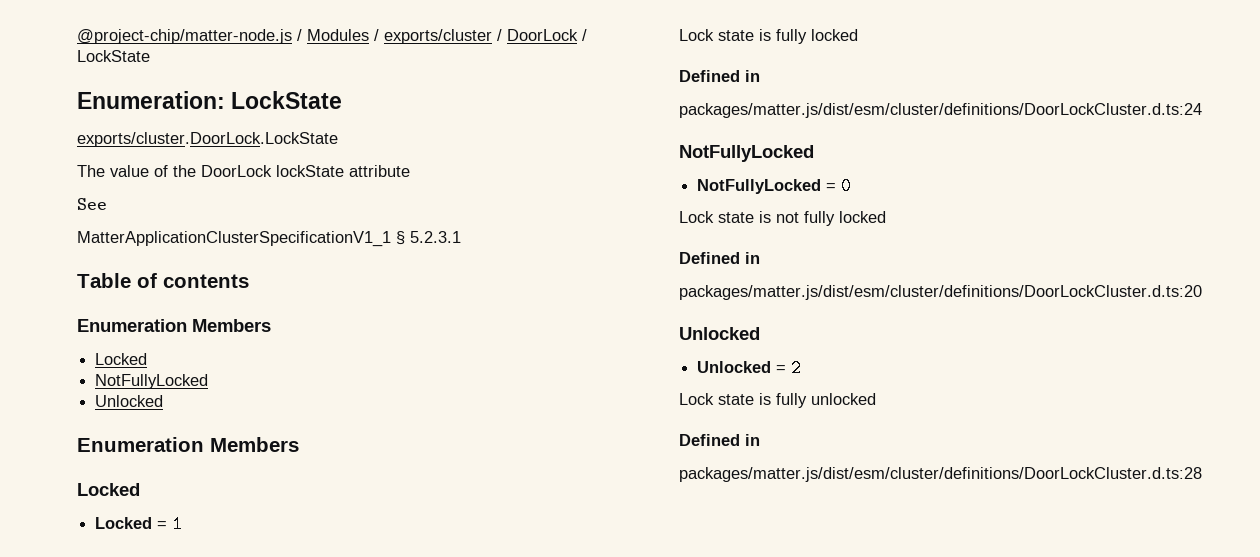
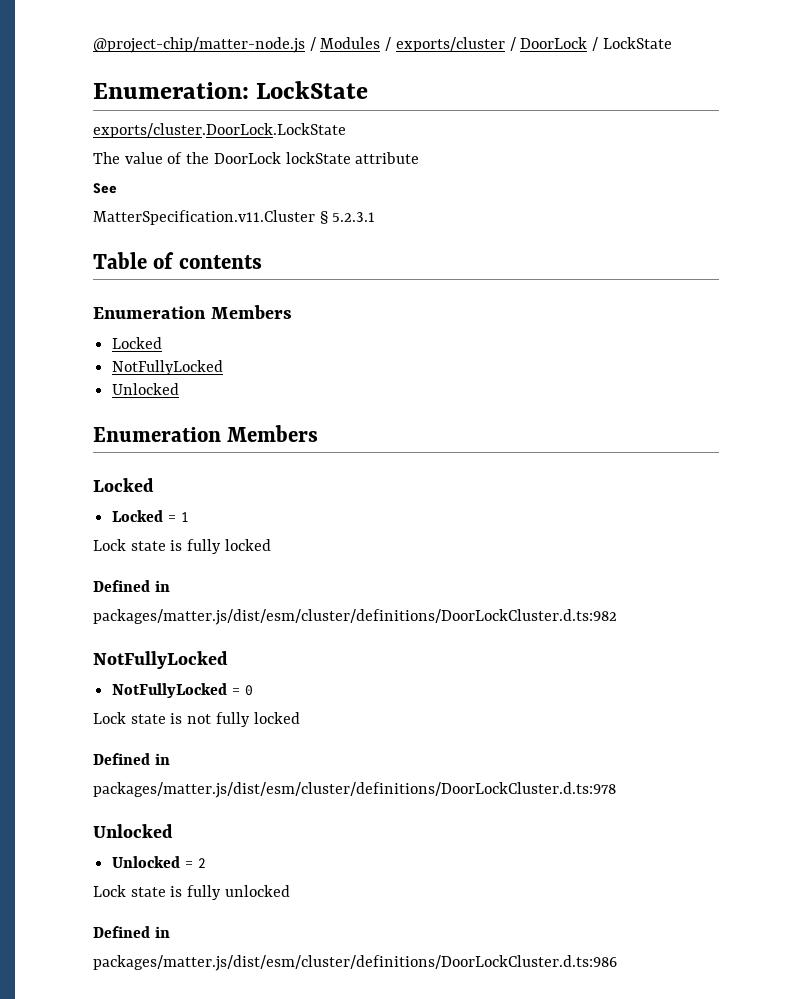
[77,231,391,247] MatterApplicationClusterSpecificationV1_1 -> [93,210,315,225] MatterSpecification.v11.Cluster
[679,103,1202,118] packages/matter.js/dist/esm/cluster/definitions/DoorLockCluster.d.ts:24 -> [93,609,617,625] packages/matter.js/dist/esm/cluster/definitions/DoorLockCluster.d.ts:982
[679,285,1202,300] packages/matter.js/dist/esm/cluster/definitions/DoorLockCluster.d.ts:20 -> [93,782,616,798] packages/matter.js/dist/esm/cluster/definitions/DoorLockCluster.d.ts:978
[679,467,1202,482] packages/matter.js/dist/esm/cluster/definitions/DoorLockCluster.d.ts:28 -> [93,955,617,971] packages/matter.js/dist/esm/cluster/definitions/DoorLockCluster.d.ts:986

